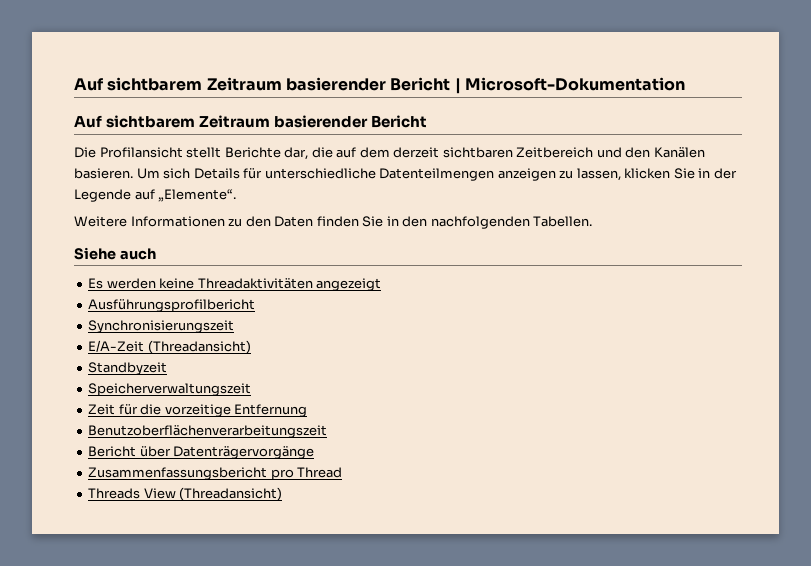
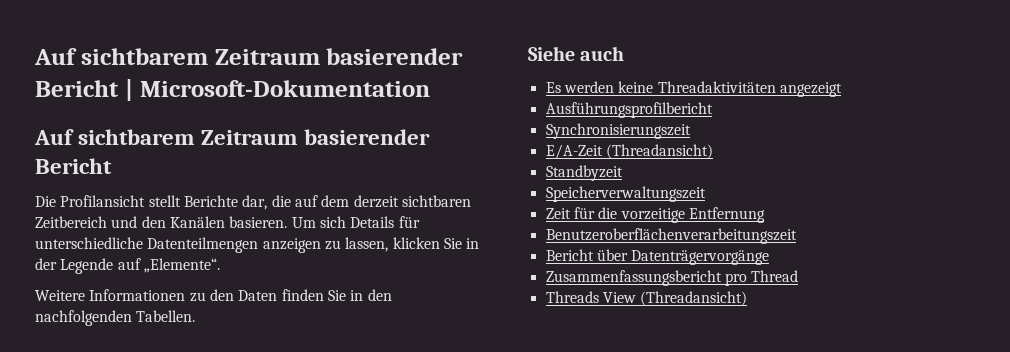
[88,425,328,438] Benutzoberflächenverarbeitungszeit -> [545,228,797,244] Benutzeroberflächenverarbeitungszeit

